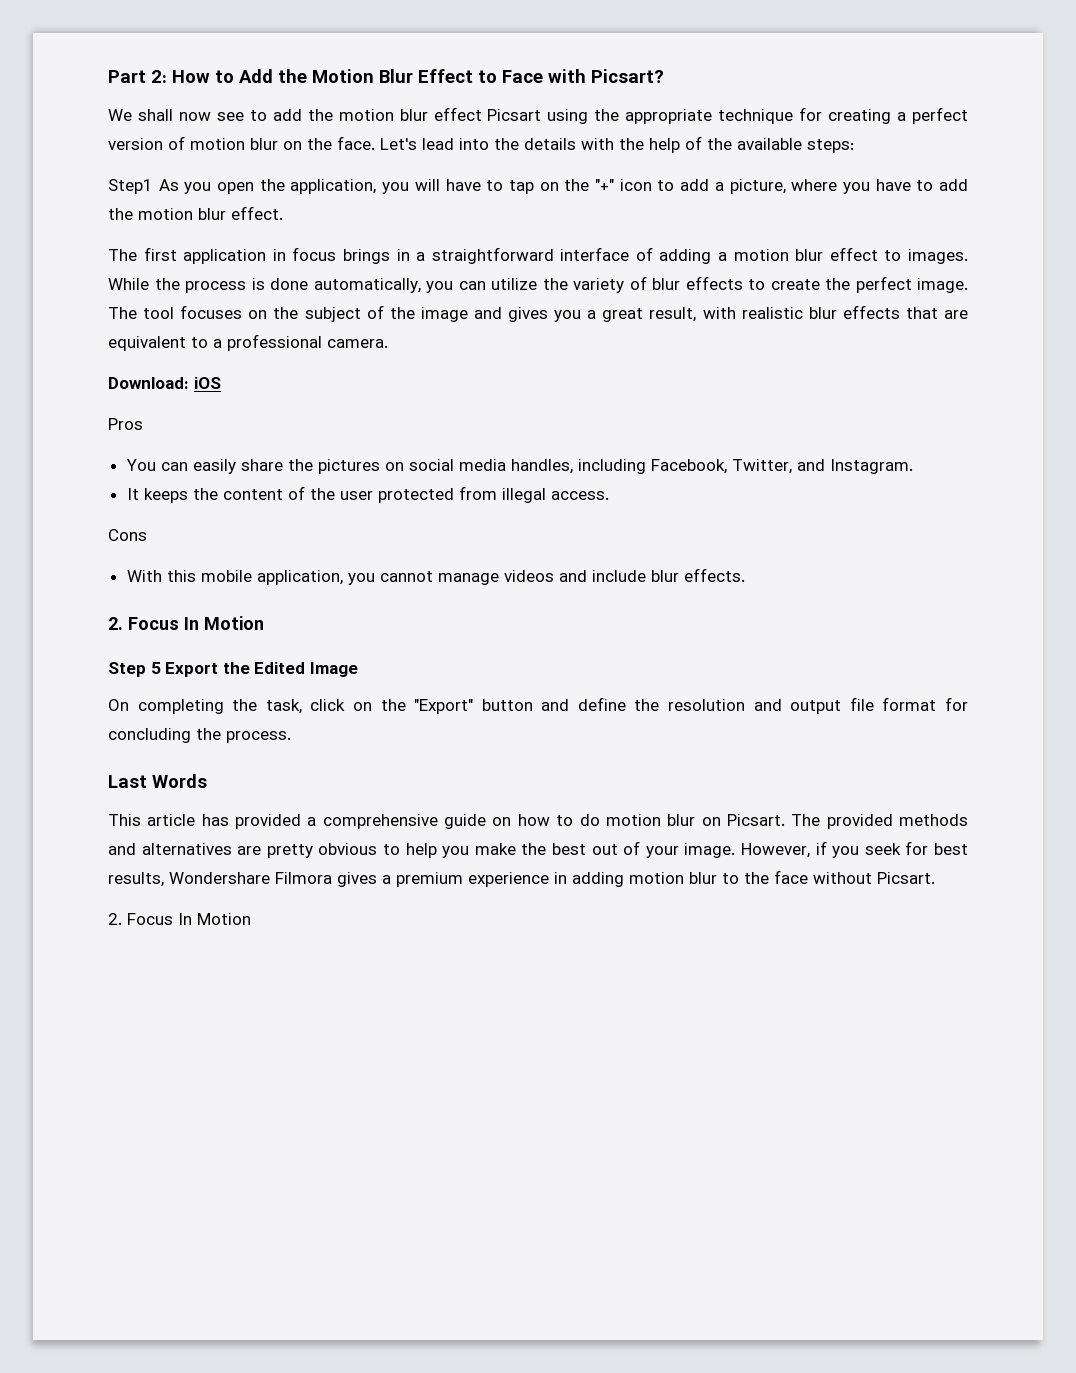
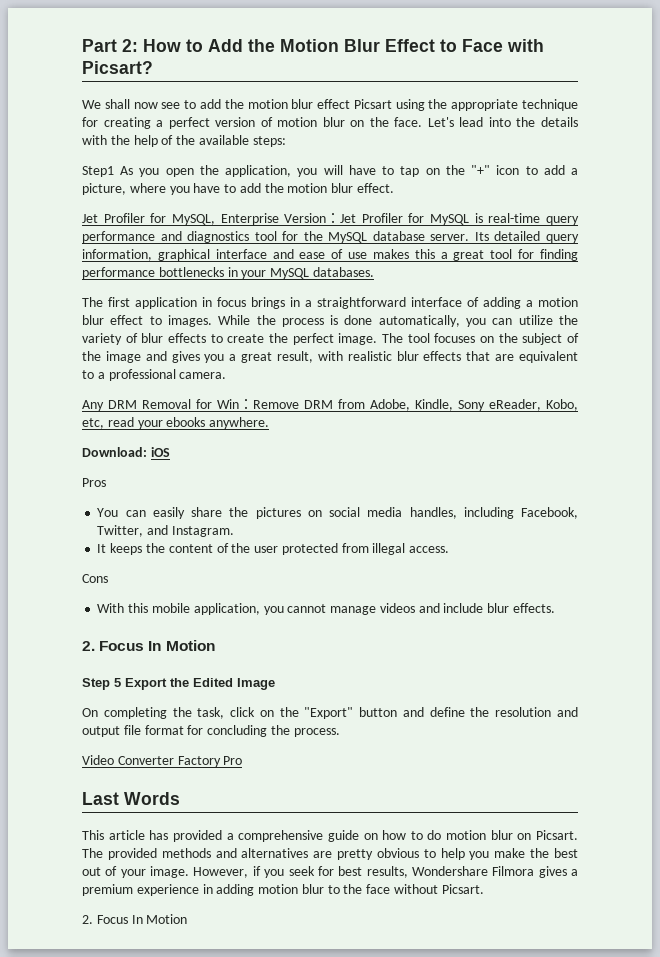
(283, 213) none -> [82,213,579,225] [82,231,579,243] [82,249,579,261] [82,267,374,279] // Jet Profiler for MySQL, Enterprise Version：Jet Profiler for MySQL is real-time query performance and diagnostics tool for the MySQL database server. Its detailed query information, graphical interface and ease of use makes this a great tool for finding performance bottlenecks in your MySQL databases.
(388, 343) none -> [82,399,578,411] [82,417,270,429] // Any DRM Removal for Win：Remove DRM from Adobe, Kindle, Sony eReader, Kobo, etc, read your ebooks anywhere.
(291, 737) none -> [82,755,243,767] // Video Converter Factory Pro

